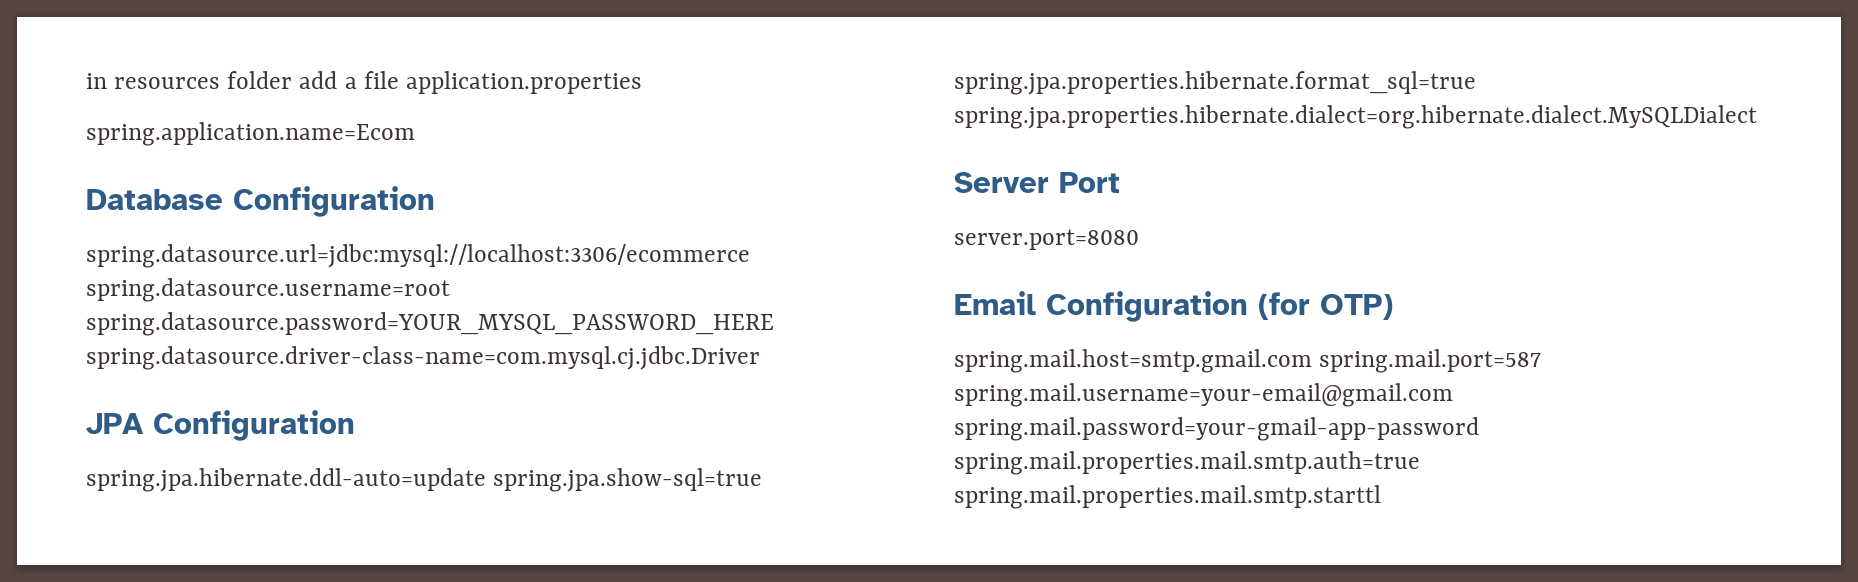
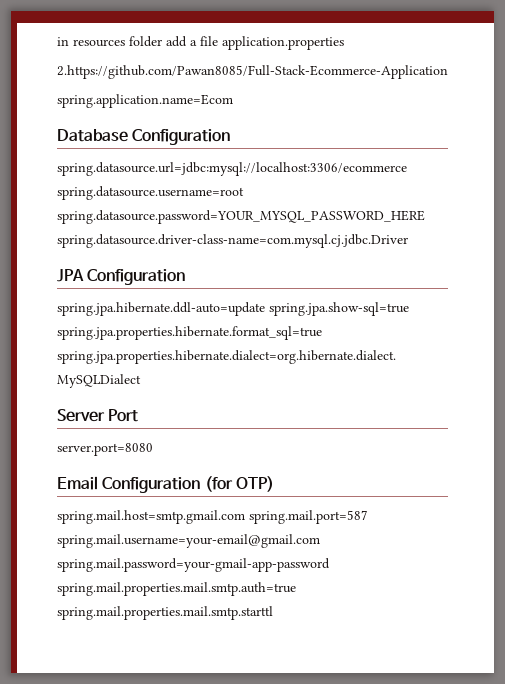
(642, 82) none -> [57,65,448,79] // 2.https://github.com/Pawan8085/Full-Stack-Ecommerce-Application

